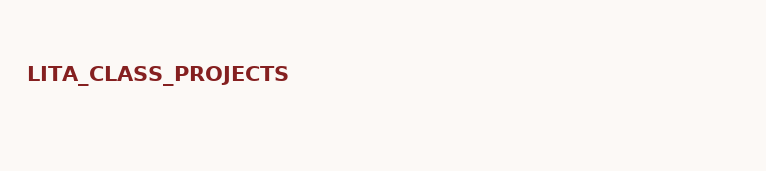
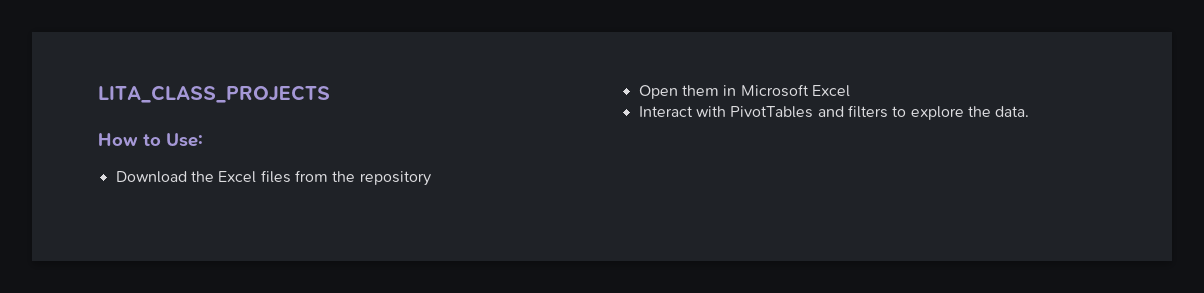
(289, 76) none -> [98,133,203,147] [115,170,431,186] [638,84,850,99] [638,105,1030,120] // How to Use: // Download the Excel files from the repository // Open them in Microsoft Excel // Interact with PivotTables and filters to explore the data.

